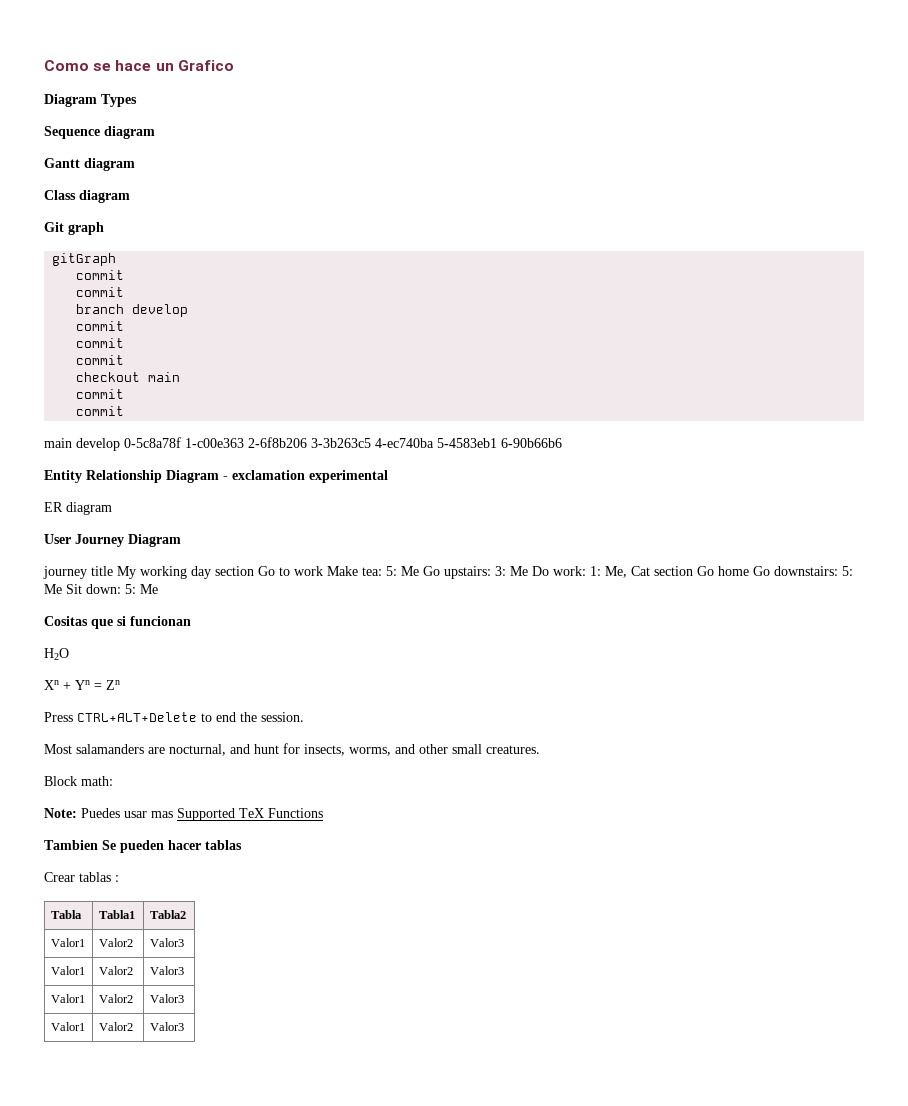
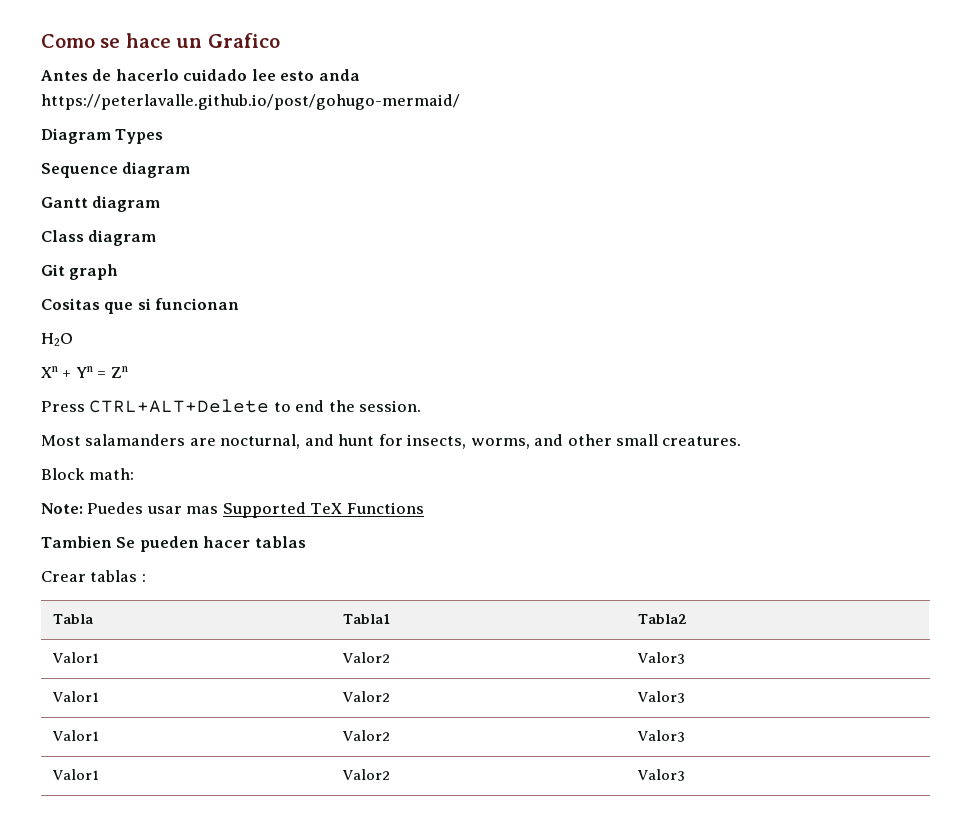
(234, 65) none -> [41,69,360,81] [41,94,460,110] // Antes de hacerlo cuidado lee esto anda // https://peterlavalle.github.io/post/gohugo-mermaid/
[52,253,117,266] [76,270,125,280] [76,287,125,297] [76,304,189,317] [76,321,125,331] [76,338,125,348] [76,355,125,365] [76,372,181,382] [76,389,125,399] [76,406,125,416] [44,437,562,451] [44,470,388,483] [44,502,112,515] [44,534,181,547] [43,566,853,579] [44,584,158,594] // gitGraph // commit // commit // branch develop // commit // commit // commit // checkout main // commit // commit // main develop 0-5c8a78f 1-c00e363 2-6f8b206 3-3b263c5 4-ec740ba 5-4583eb1 6-90b66b6 // Entity Relationship Diagram - exclamation experimental // ER diagram // User Journey Diagram // journey title My working day section Go to work Make tea: 5: Me Go upstairs: 3: Me Do work: 1: Me, Cat section Go home Go downstairs: 5: Me Sit down: 5: Me -> (119, 272) none

